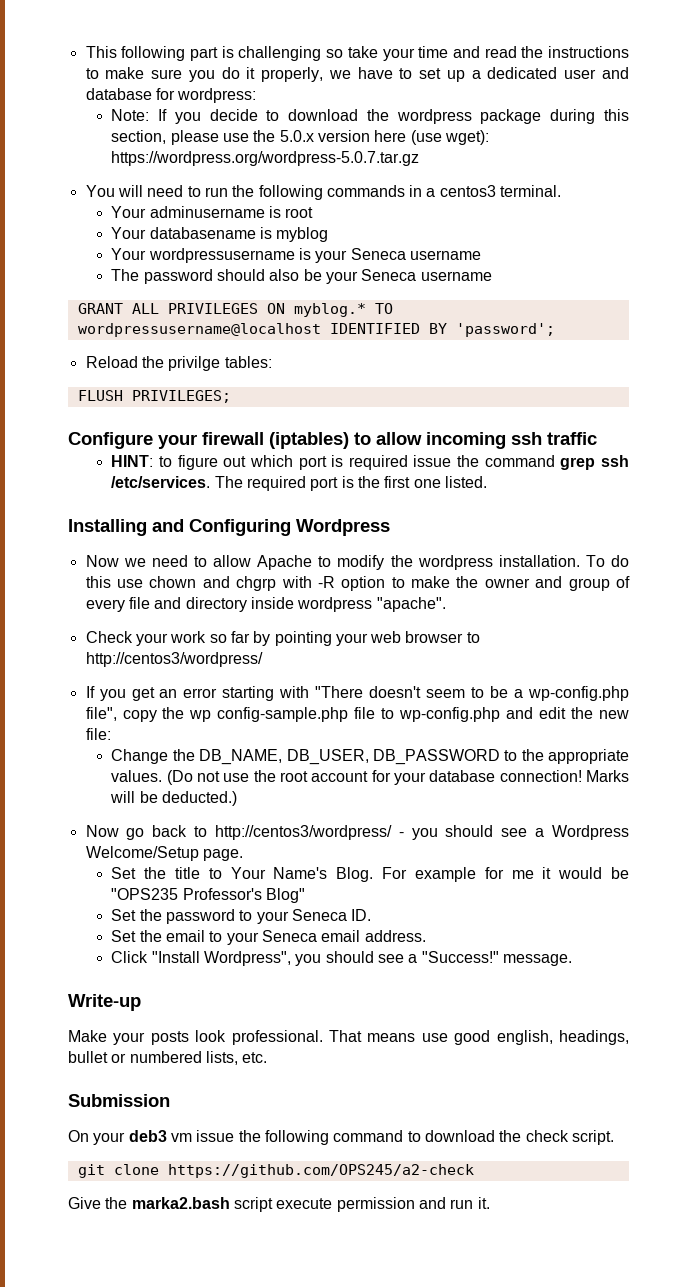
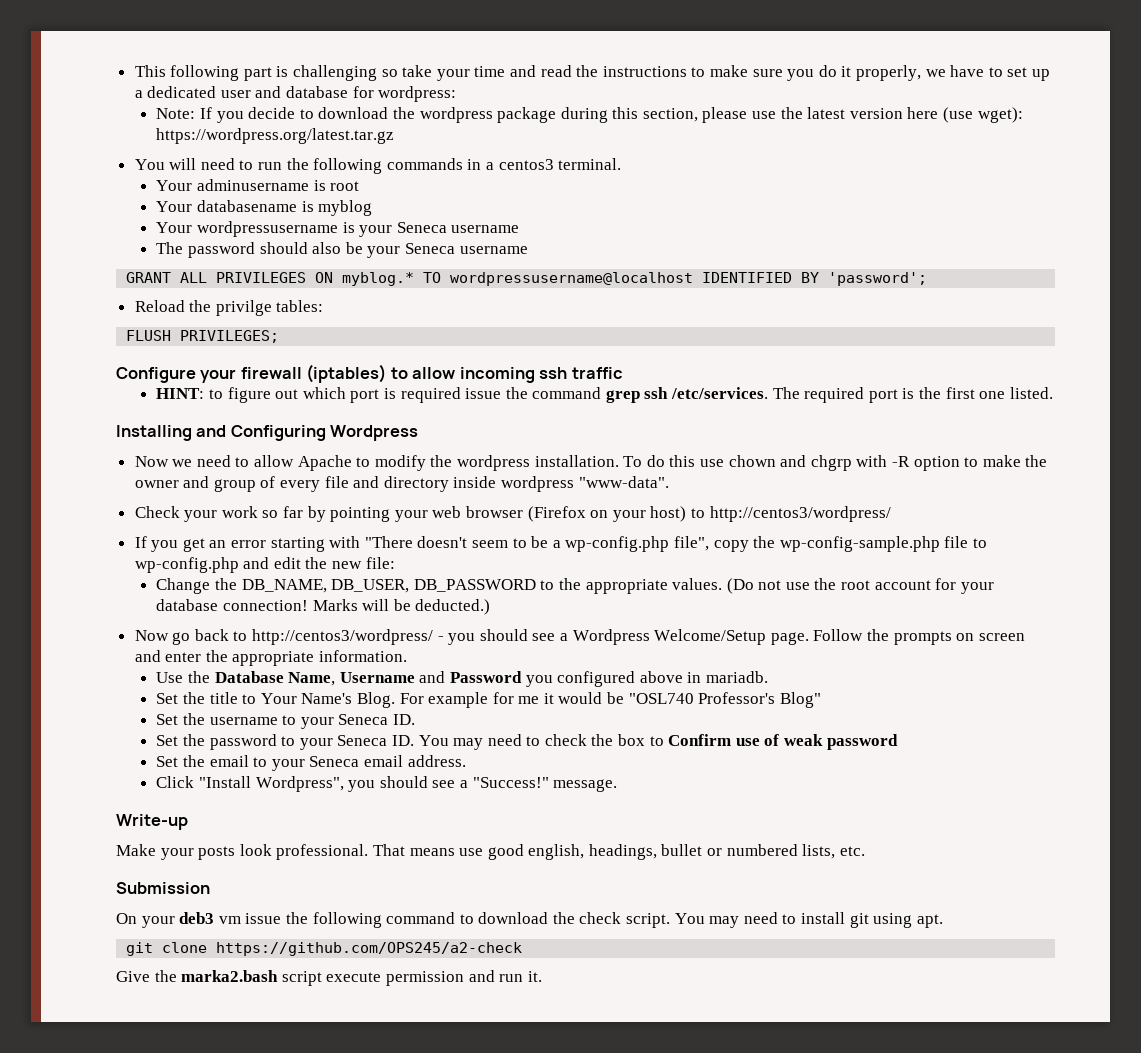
[279,130,314,142] 5.0.x -> [807,107,846,119] latest
[111,151,420,166] https://wordpress.org/wordpress-5.0.7.tar.gz -> [156,128,395,144] https://wordpress.org/latest.tar.gz
[376,597,446,612] "apache". -> [578,476,669,488] "www-data".
(464, 637) none -> [527,506,687,522] (Firefox on your host)
[189,707,349,722] wp config-sample.php -> [779,536,940,552] wp-config-sample.php
(243, 855) none -> [813,629,1025,645] [134,650,408,666] [156,671,768,687] Follow the prompts on screen and enter the appropriate information. // Use the Database Name, Username and Password you configured above in mariadb.
[111,888,179,900] "OPS235 -> [628,693,694,704] "OSL740
(306, 895) none -> [156,713,415,729] // Set the username to your Seneca ID.
(372, 915) none -> [418,734,898,750] You may need to check the box to Confirm use of weak password
(614, 1137) none -> [674,912,943,928] You may need to install git using apt.

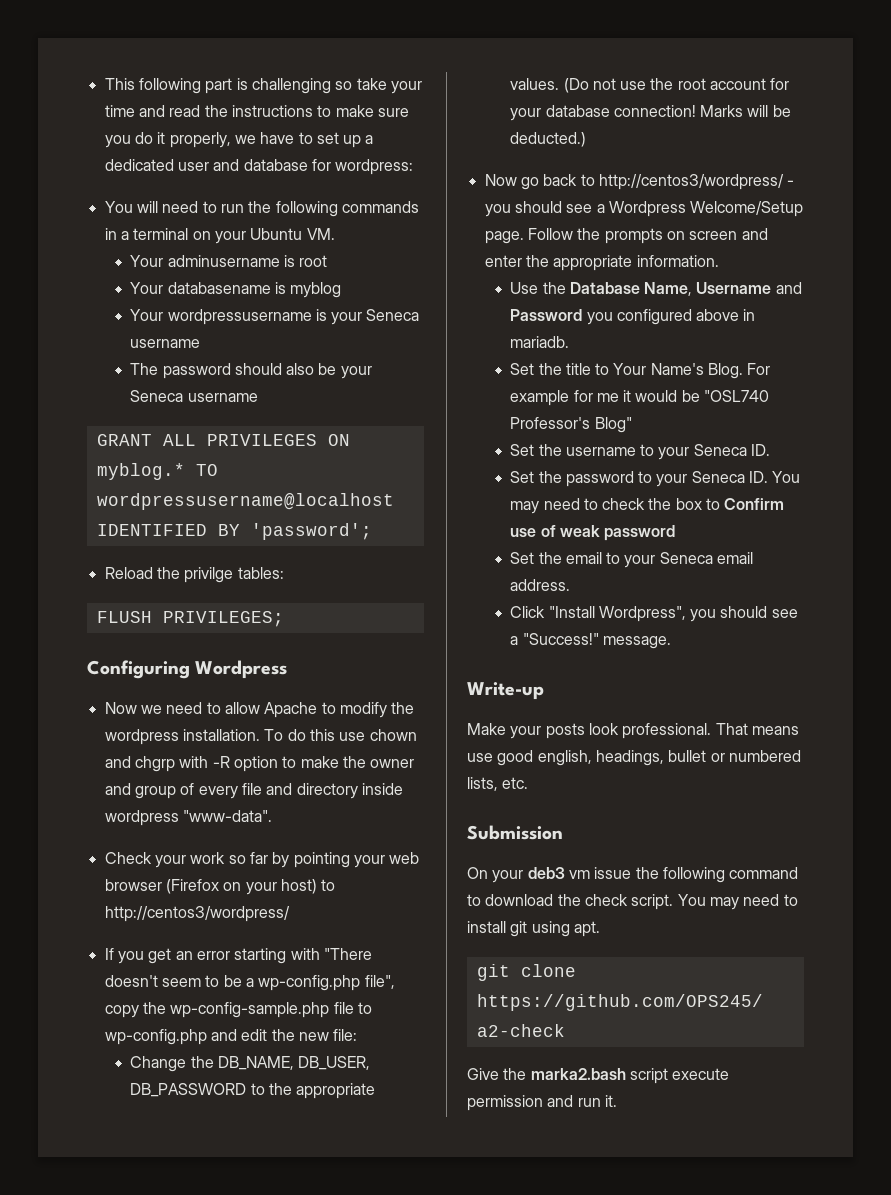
[156,107,1023,123] [156,128,395,144] // Note: If you decide to download the wordpress package during this section, please use the latest version here (use wget): https://wordpress.org/latest.tar.gz -> (414, 167) none
[498,158,622,170] centos3 terminal. -> [133,228,335,244] terminal on your Ubuntu VM.
[116,364,623,383] [156,387,1053,403] [116,425,227,441] Configure your firewall (iptables) to allow incoming ssh traffic // HINT: to figure out which port is required issue the command grep ssh /etc/services. The required port is the first one listed. // Installing and -> (284, 619) none

